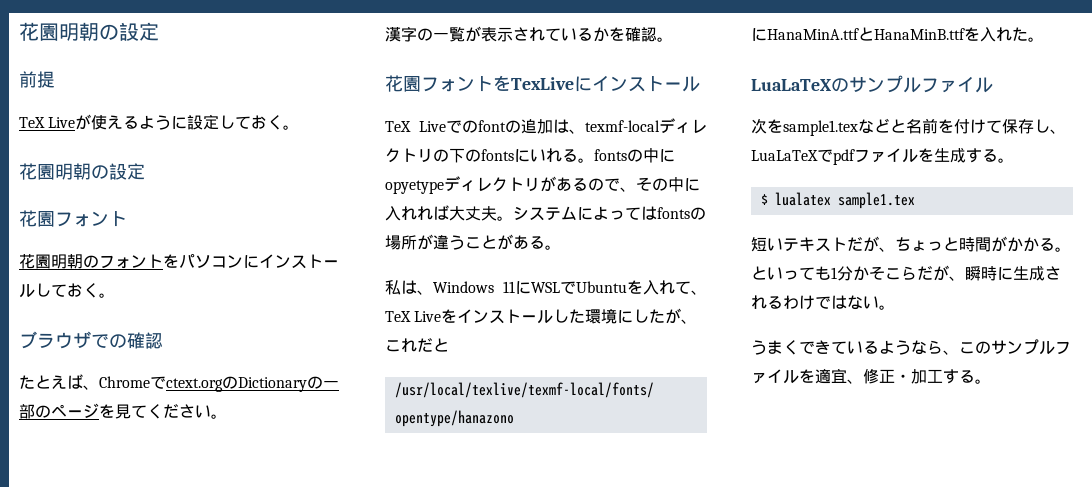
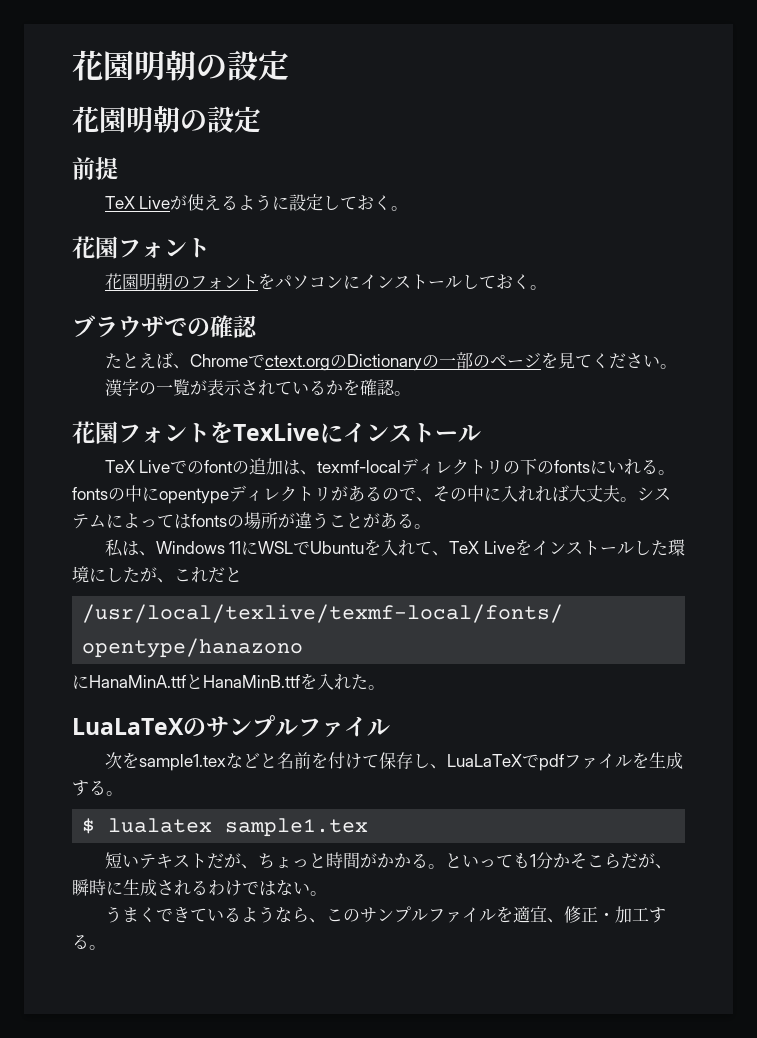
[19,22,159,41] 花園明朝の設定 -> [72,50,289,81] [72,106,261,133] 花園明朝の設定 // 花園明朝の設定
[19,163,145,180] // 花園明朝の設定 -> (409, 208) none
[385,180,444,194] opyetype -> [159,488,229,504] opentype

